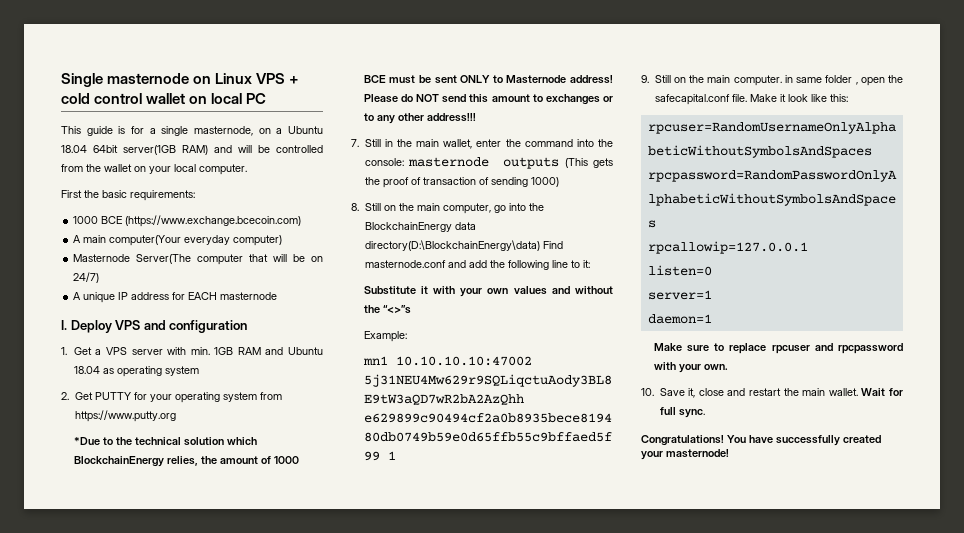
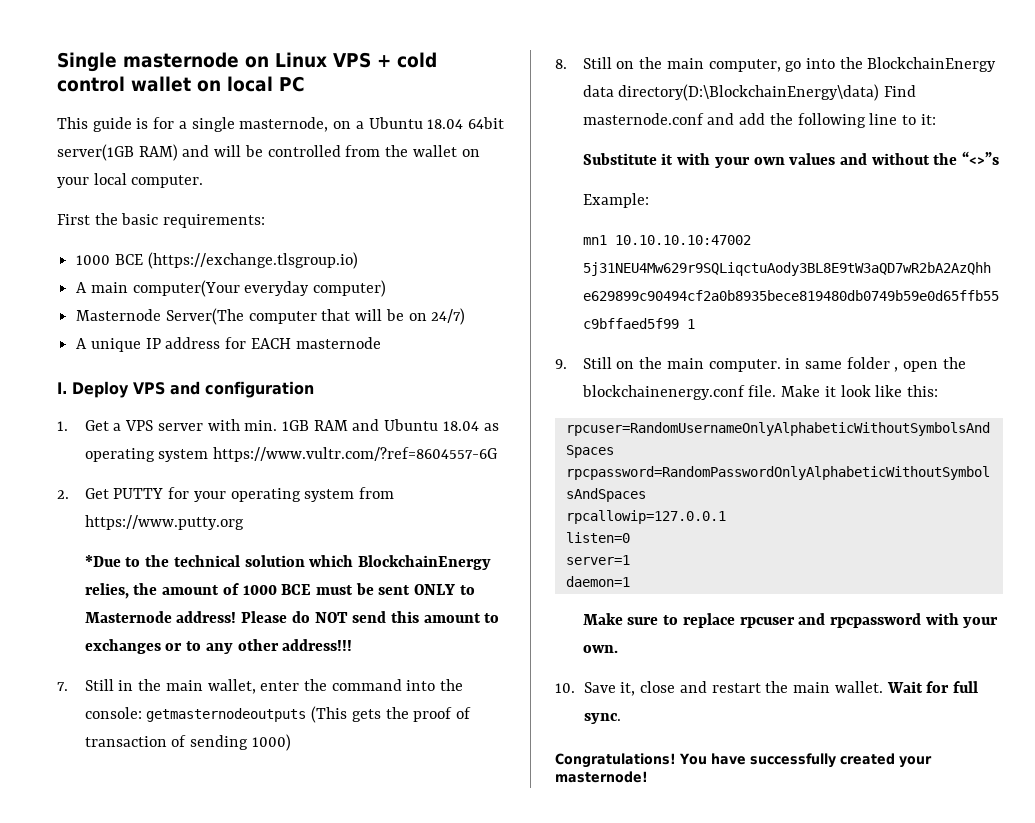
[125,215,302,227] (https://www.exchange.bcecoin.com) -> [147,252,358,269] (https://exchange.tlsgroup.io)
(199, 371) none -> [213,447,498,462] https://www.vultr.com/?ref=8604557-6G
[407,157,560,169] masternode outputs -> [146,708,307,722] getmasternodeoutputs
[654,94,730,105] safecapital.conf -> [581,385,745,400] blockchainenergy.conf

